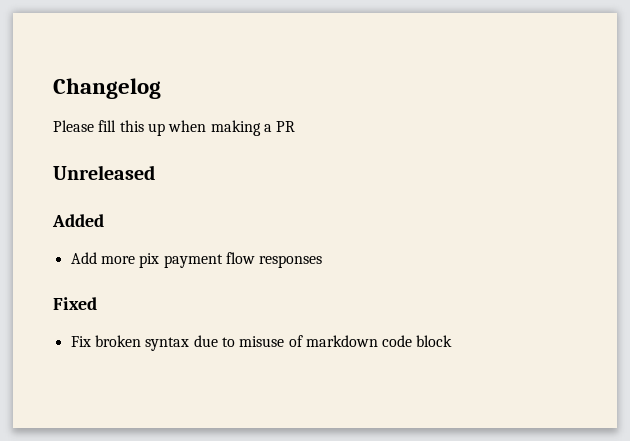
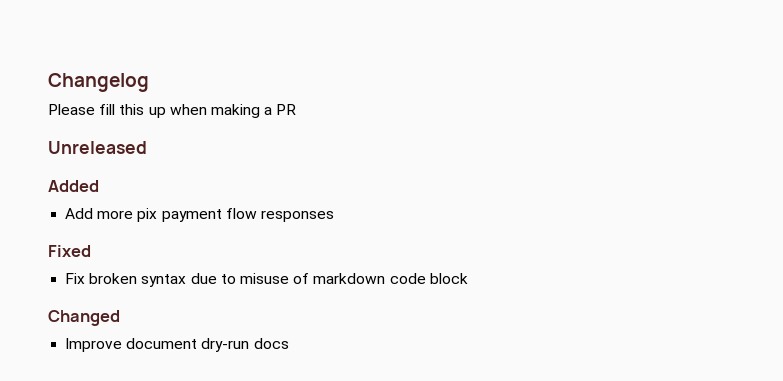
(453, 341) none -> [48,310,120,326] [65,338,289,352] // Changed // Improve document dry-run docs

